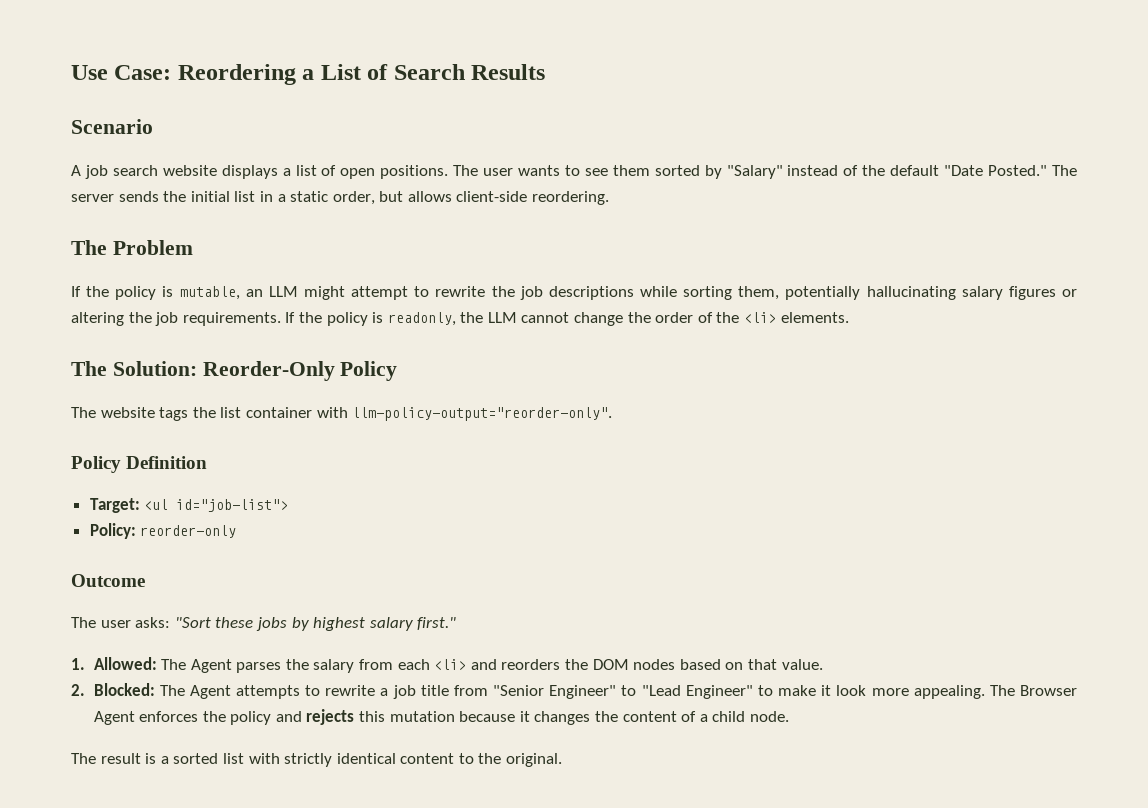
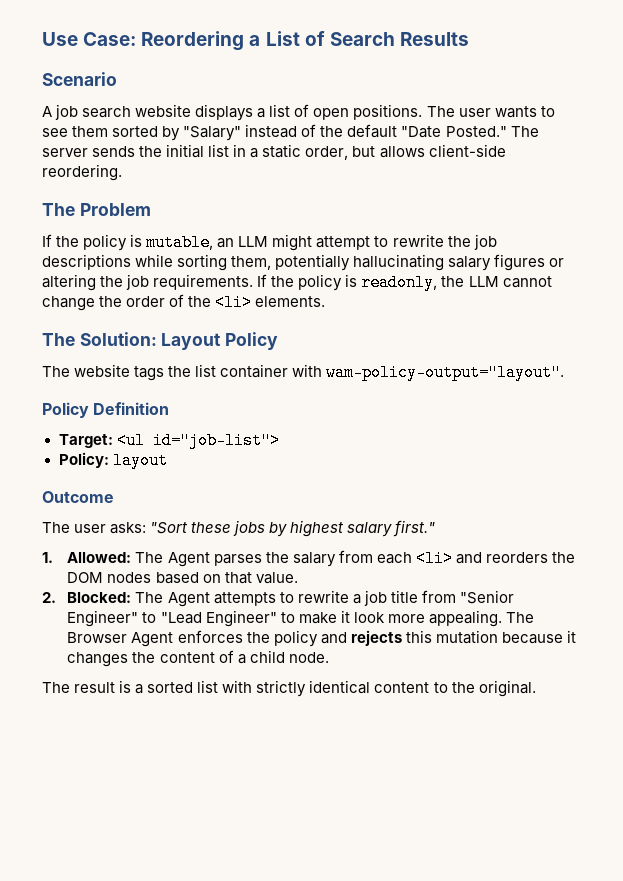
[202,361,335,381] Reorder-Only -> [161,333,222,350] Layout
[352,407,613,421] llm-policy-output="reorder-only". -> [326,364,565,381] wam-policy-output="layout".
[140,525,237,538] reorder-only -> [112,452,168,469] layout

